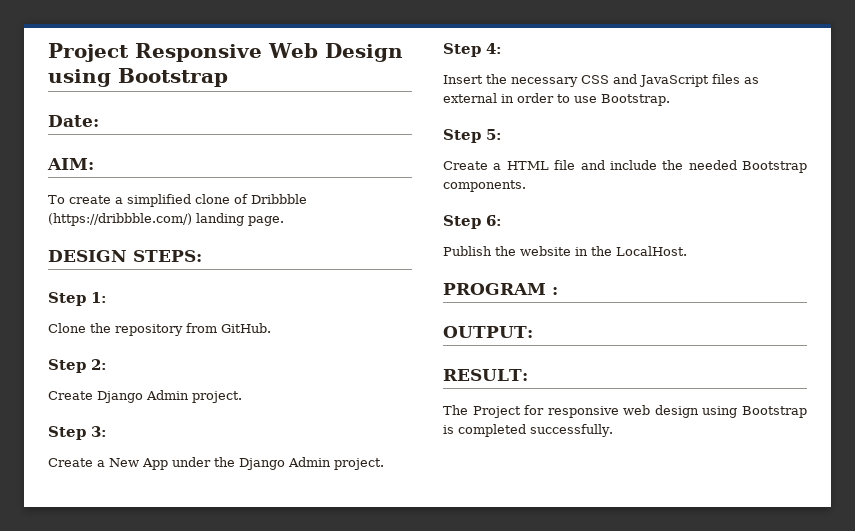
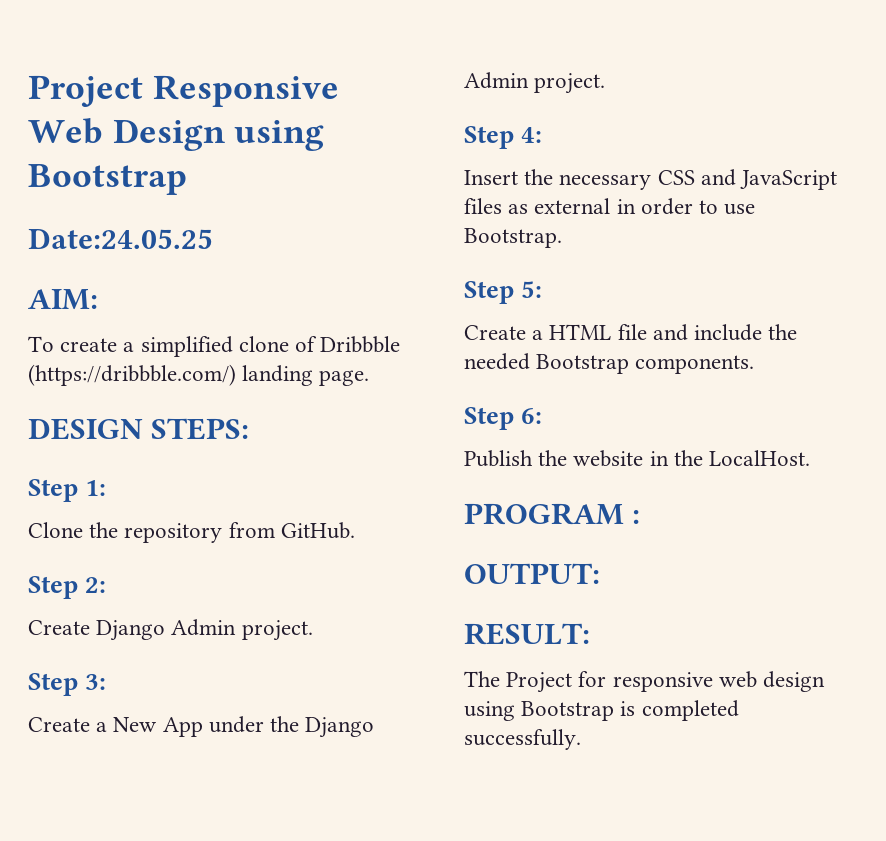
[48,115,99,127] Date: -> [28,228,213,249] Date:24.05.25

